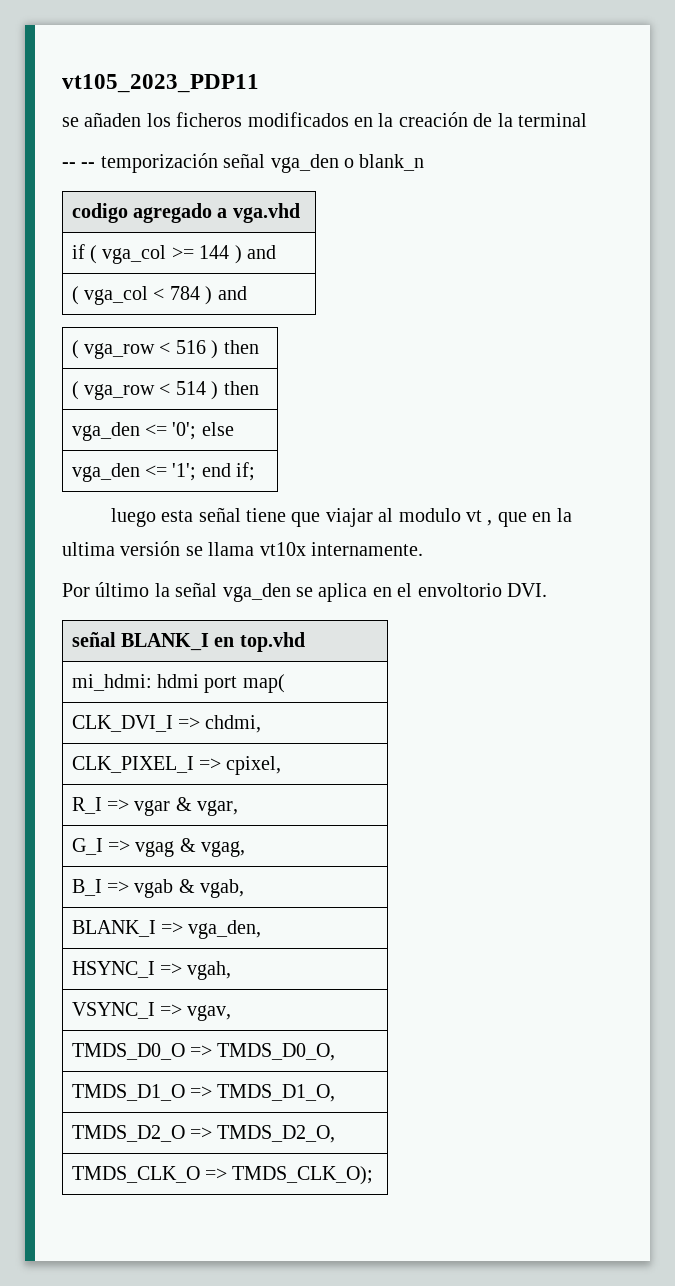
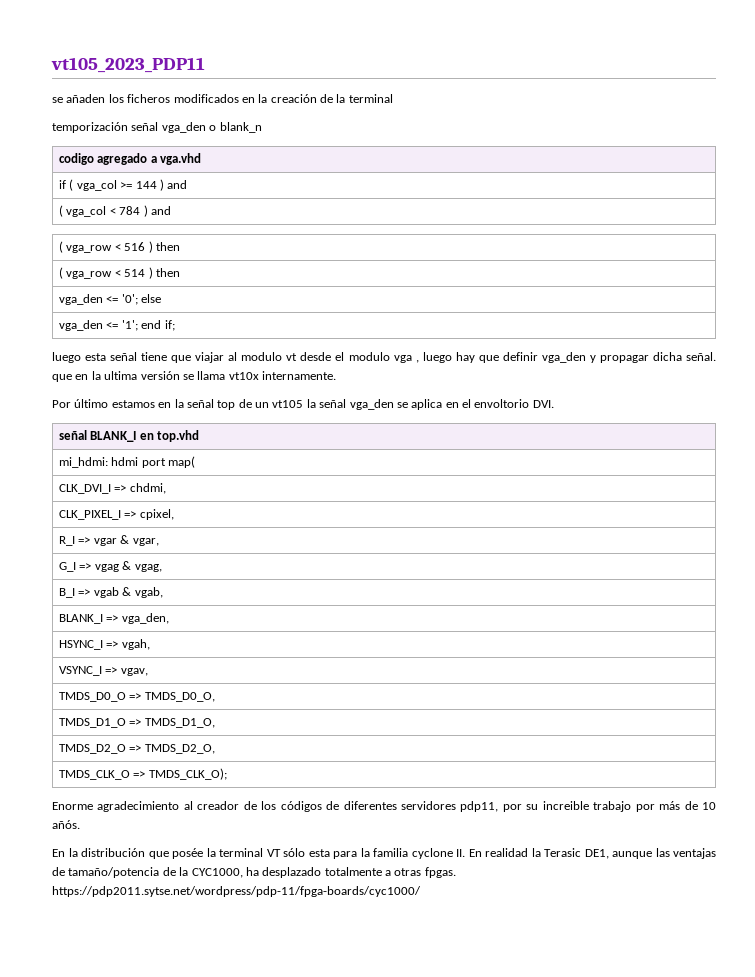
[62,162,96,168] -- -- -> (393, 98) none
[487,520,493,526] , -> [300,352,716,363] desde el modulo vga , luego hay que definir vga_den y propagar dicha señal.
(150, 589) none -> [111,399,304,410] estamos en la señal top de un vt105
(374, 1175) none -> [52,801,717,812] [52,820,80,829] [52,848,716,859] [52,867,456,878] [52,886,421,897] // Enorme agradecimiento al creador de los códigos de diferentes servidores pdp11, por su increible trabajo por más de 10 añós. // En la distribución que posée la terminal VT sólo esta para la familia cyclone II. En realidad la Terasic DE1, aunque las ventajas de tamaño/potencia de la CYC1000, ha desplazado totalmente a otras fpgas. https://pdp2011.sytse.net/wordpress/pdp-11/fpga-boards/cyc1000/

